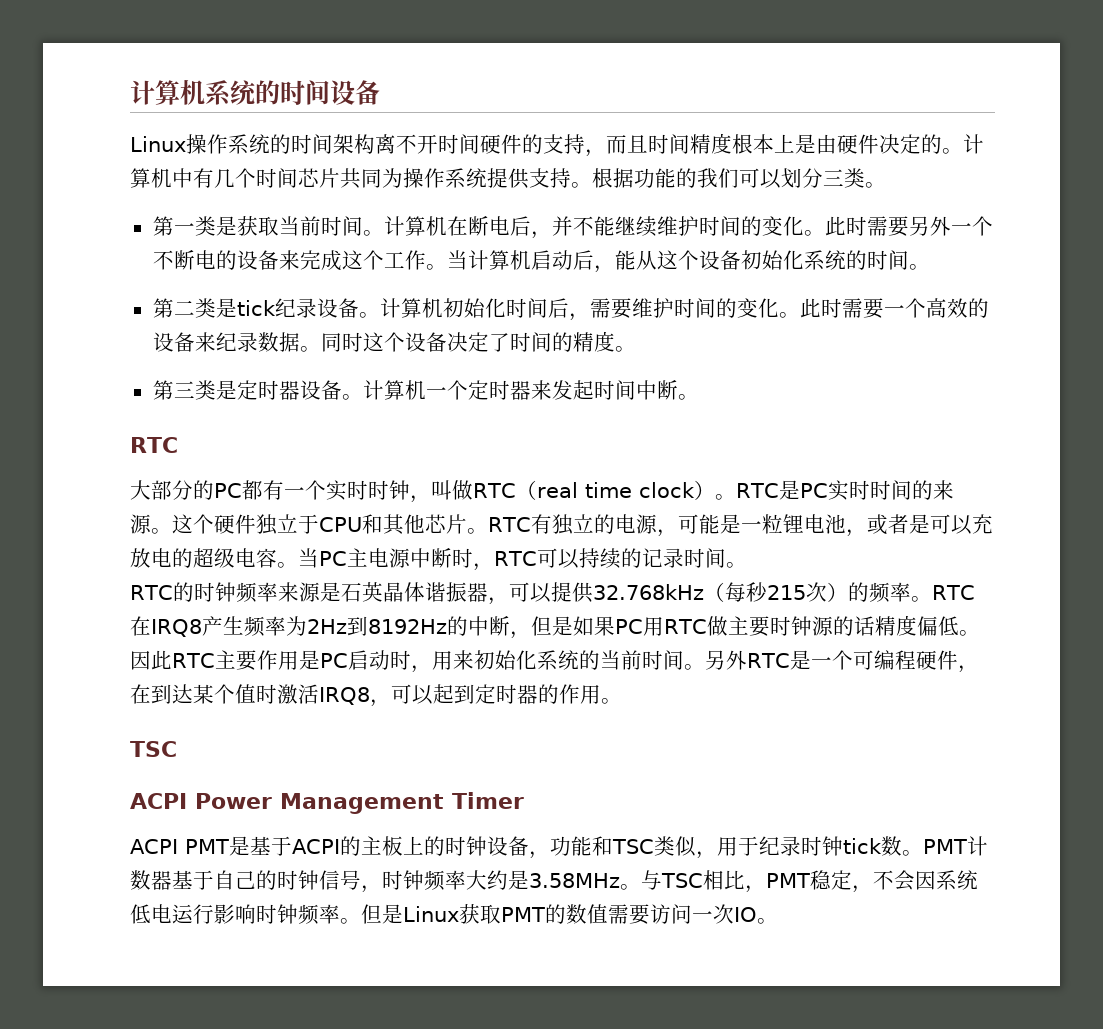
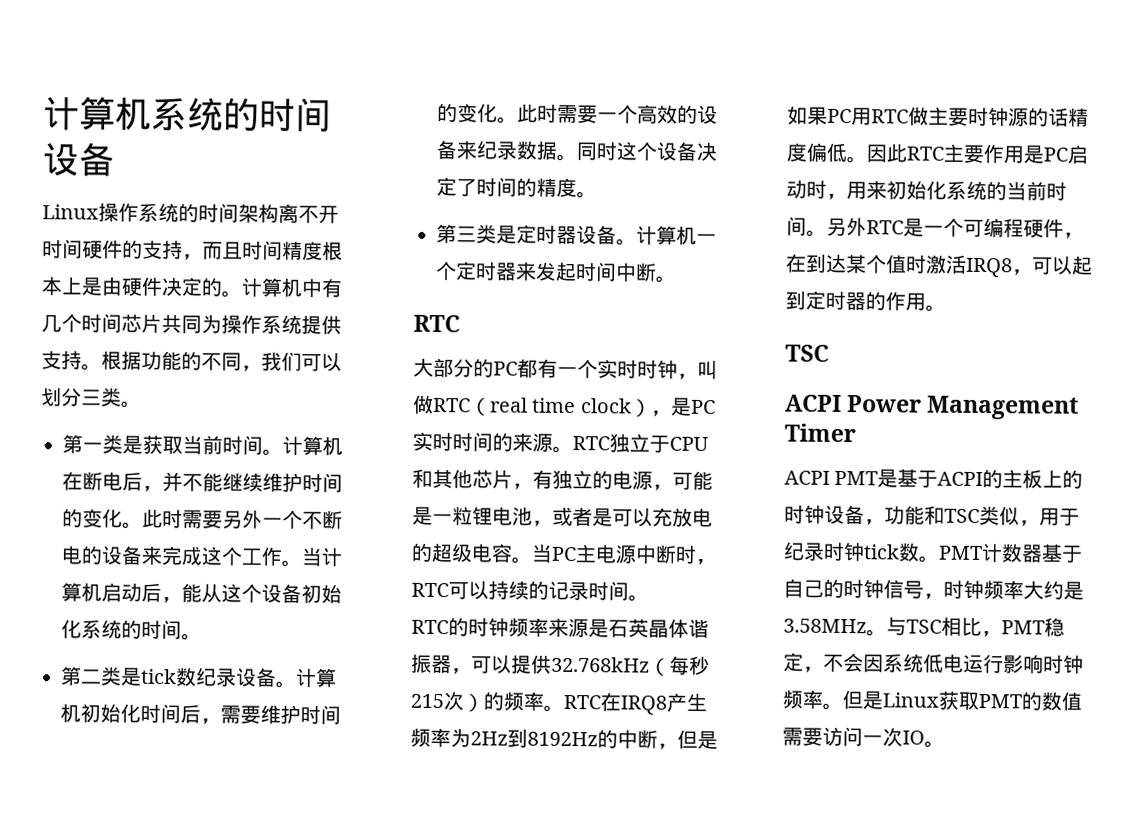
(697, 178) none -> [201,352,262,372] 不同，
(276, 308) none -> [175,667,197,687] 数
[714,483,779,500] 。RTC -> [649,410,672,417] ，
[172,514,256,534] 这个硬件 -> [572,436,610,451] RTC
[467,517,531,534] 。RTC -> [512,483,533,490] ，

